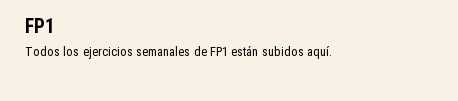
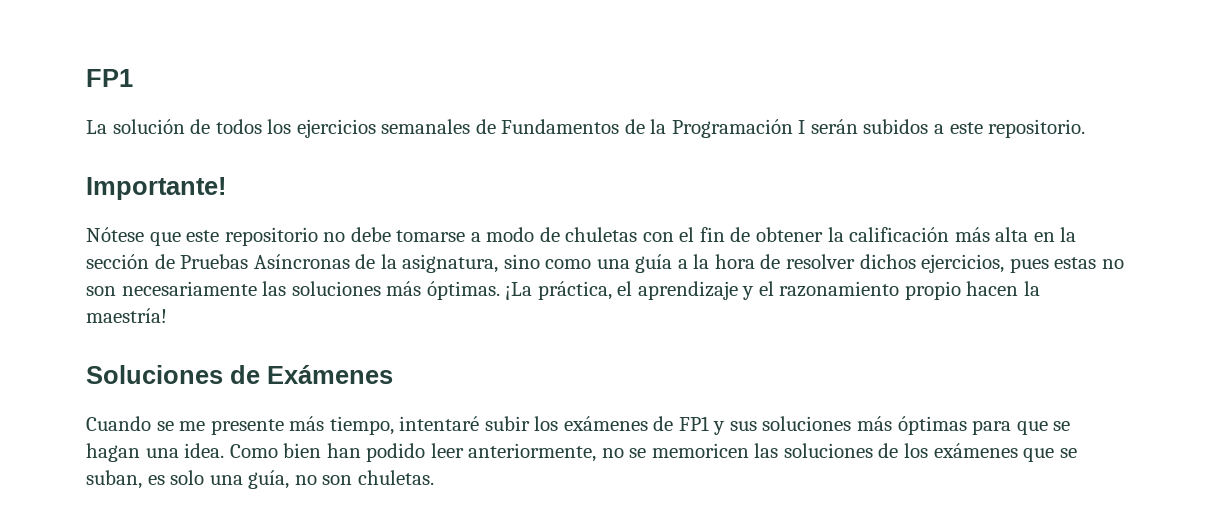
[25,45,332,59] Todos los ejercicios semanales de FP1 están subidos aquí. -> [86,119,1086,138] [86,177,226,200] [86,227,1077,246] [86,254,1124,273] [86,281,1041,300] [86,308,167,323] [86,365,393,384] [86,416,1071,435] [86,443,1077,462] [86,470,434,489] La solución de todos los ejercicios semanales de Fundamentos de la Programación I serán subidos a este repositorio. // Importante! // Nótese que este repositorio no debe tomarse a modo de chuletas con el fin de obtener la calificación más alta en la sección de Pruebas Asíncronas de la asignatura, sino como una guía a la hora de resolver dichos ejercicios, pues estas no son necesariamente las soluciones más óptimas. ¡La práctica, el aprendizaje y el razonamiento propio hacen la maestría! // Soluciones de Exámenes // Cuando se me presente más tiempo, intentaré subir los exámenes de FP1 y sus soluciones más óptimas para que se hagan una idea. Como bien han podido leer anteriormente, no se memoricen las soluciones de los exámenes que se suban, es solo una guía, no son chuletas.

